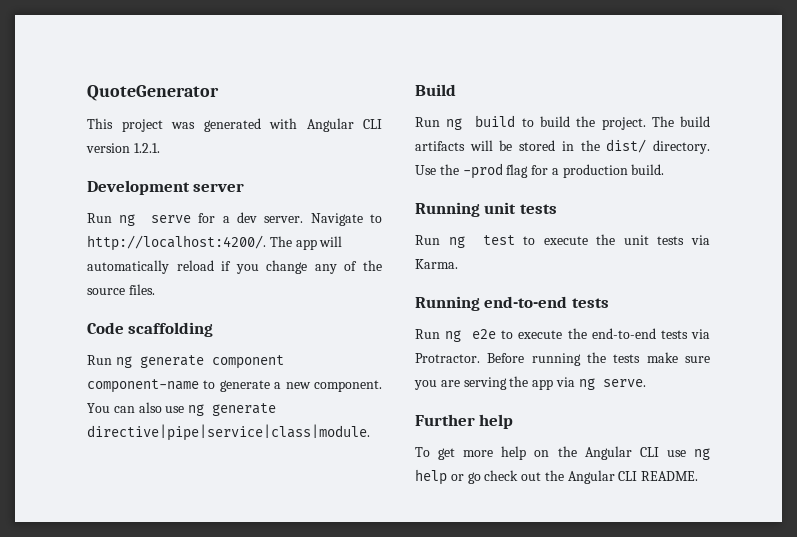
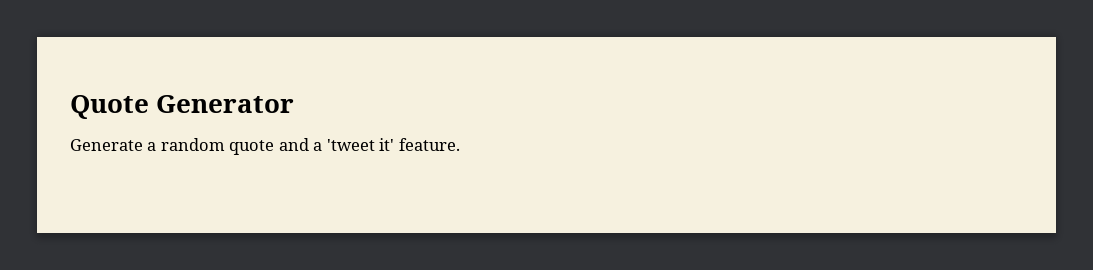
[87,85,219,101] [87,118,382,132] [86,143,160,153] [87,180,245,195] [87,212,382,226] [87,235,343,251] [87,260,382,274] [87,284,155,295] [87,322,214,337] [87,355,284,369] [87,379,382,393] [87,402,277,416] [87,424,370,441] [415,84,456,96] [415,115,710,130] [415,139,710,154] [415,163,665,179] [415,202,557,217] [415,234,710,248] [415,259,458,269] [415,296,609,311] [415,328,710,342] [415,352,710,366] [414,376,646,390] [415,414,514,429] [415,446,710,460] [415,469,699,485] QuoteGenerator // This project was generated with Angular CLI version 1.2.1. // Development server // Run ng serve for a dev server. Navigate to http://localhost:4200/. The app will automatically reload if you change any of the source files. // Code scaffolding // Run ng generate component component-name to generate a new component. You can also use ng generate directive|pipe|service|class|module. // Build // Run ng build to build the project. The build artifacts will be stored in the dist/ directory. Use the -prod flag for a production build. // Running unit tests // Run ng test to execute the unit tests via Karma. // Running end-to-end tests // Run ng e2e to execute the end-to-end tests via Protractor. Before running the tests make sure you are serving the app via ng serve. // Further help // To get more help on the Angular CLI use ng help or go check out the Angular CLI README. -> [70,95,295,119] [70,138,460,155] Quote Generator // Generate a random quote and a 'tweet it' feature.

